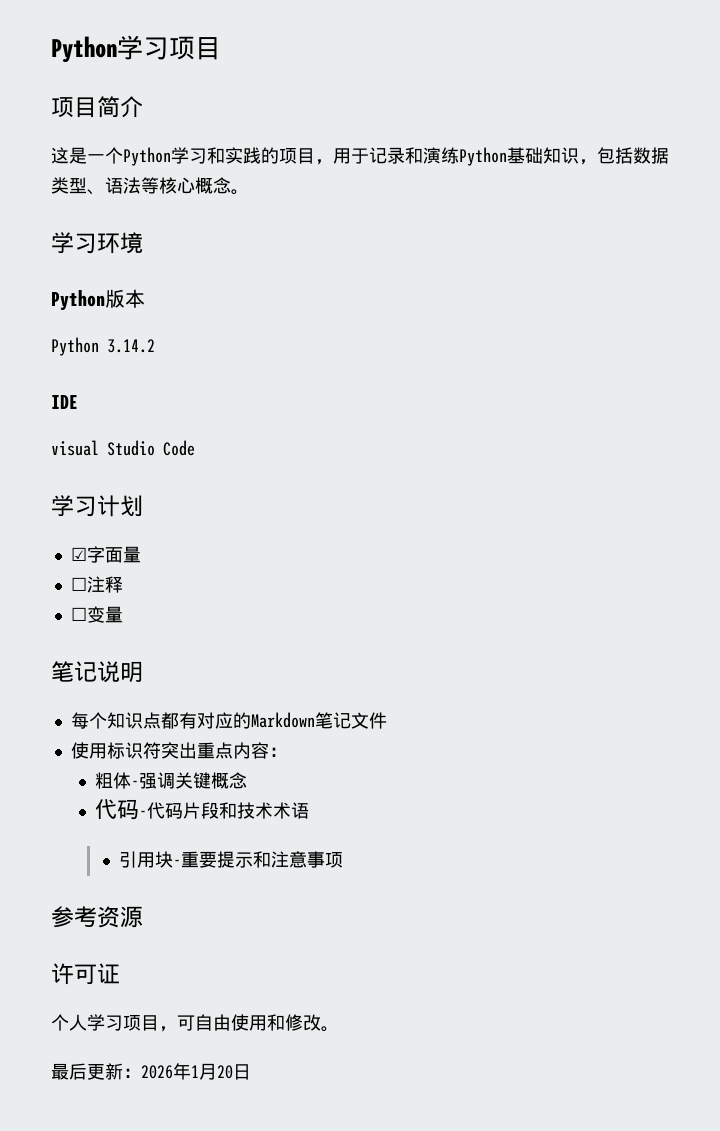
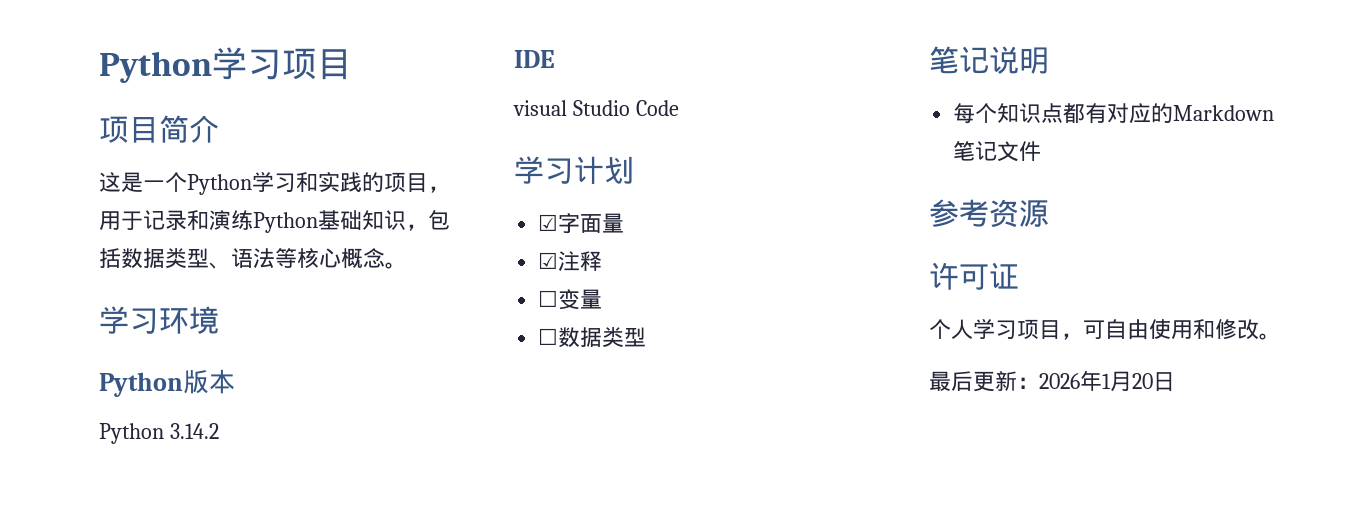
[70,577,87,591] ☐ -> [538,252,559,269] ☑
(123, 614) none -> [538,327,647,348] // ☐数据类型
[70,742,287,759] [95,772,248,789] [95,799,310,820] [119,851,344,868] // 使用标识符突出重点内容： // 粗体-强调关键概念 // 代码-代码片段和技术术语 // 引用块-重要提示和注意事项 -> (1042, 151) none

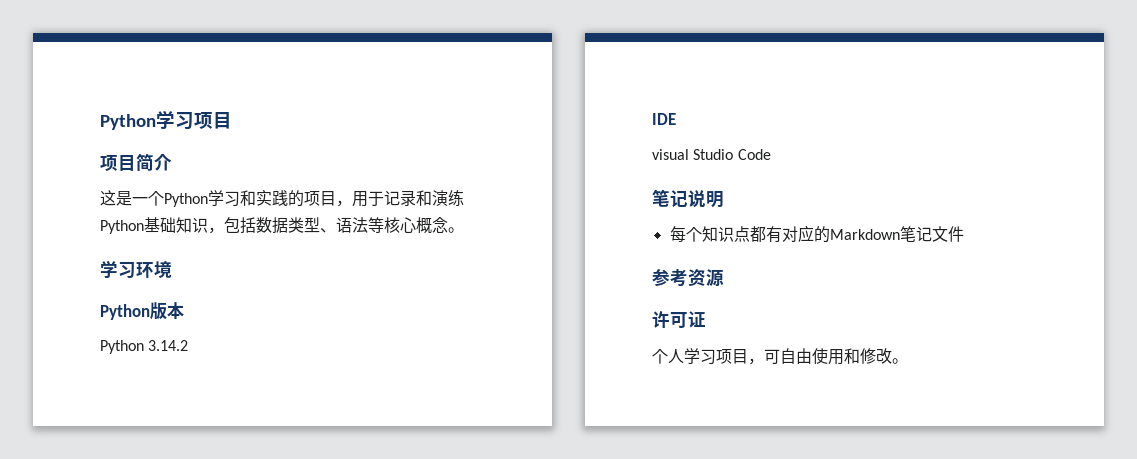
[514,156,634,184] [538,213,625,234] [538,251,603,271] [538,289,603,310] [538,327,647,348] // 学习计划 // ☑字面量 // ☑注释 // ☐变量 // ☐数据类型 -> (771, 154) none
[929,370,1175,392] // 最后更新：2026年1月20日 -> (908, 361) none

